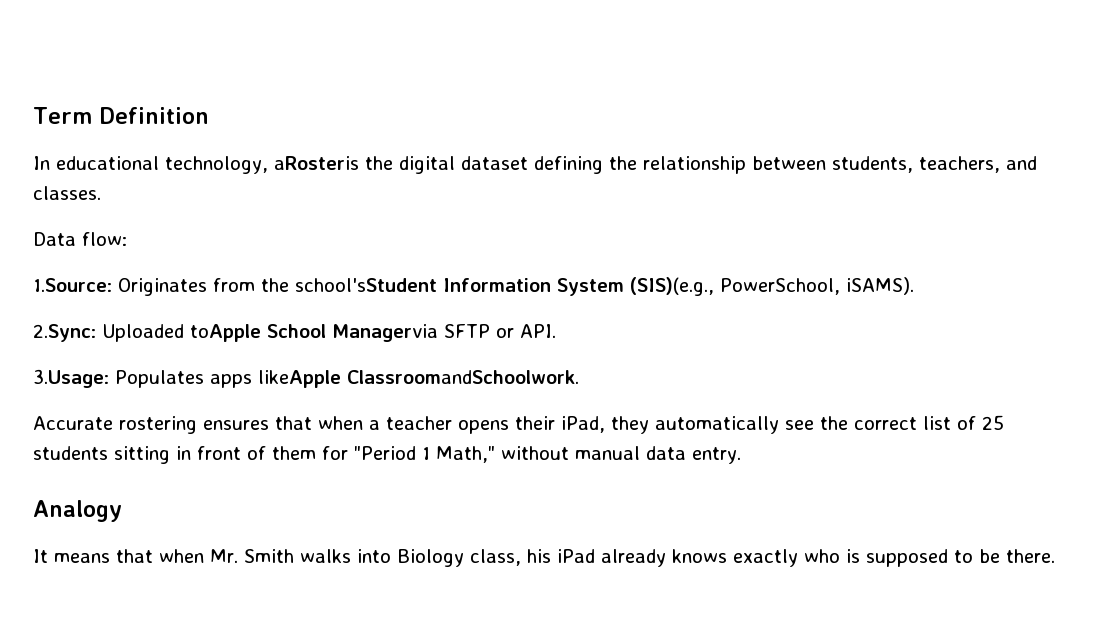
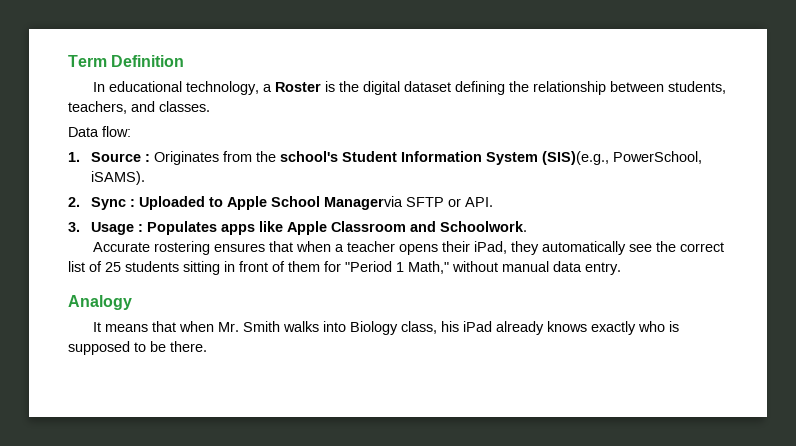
[274,156,359,170] aRosteris -> [262,81,335,92] a Roster is
[33,278,112,292] 1.Source: -> [68,152,151,162] 1. Source :
[295,278,437,292] school'sStudent -> [280,151,398,162] school's Student
[33,324,261,342] 2.Sync: Uploaded toApple -> [68,196,268,210] 2. Sync : Uploaded to Apple
[33,369,579,388] 3.Usage: Populates apps likeApple ClassroomandSchoolwork. -> [68,221,528,235] 3. Usage : Populates apps like Apple Classroom and Schoolwork.

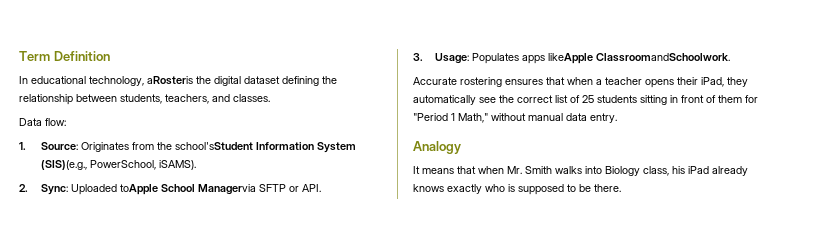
[262,81,335,92] a Roster is -> [147,76,193,85] aRosteris
[91,152,151,162] Source : -> [40,142,78,150] Source:
[280,151,398,162] school's Student -> [174,142,253,150] school'sStudent
[91,196,268,210] Sync : Uploaded to Apple -> [40,184,158,195] Sync: Uploaded toApple
[91,221,528,235] Usage : Populates apps like Apple Classroom and Schoolwork. -> [434,53,730,64] Usage: Populates apps likeApple ClassroomandSchoolwork.

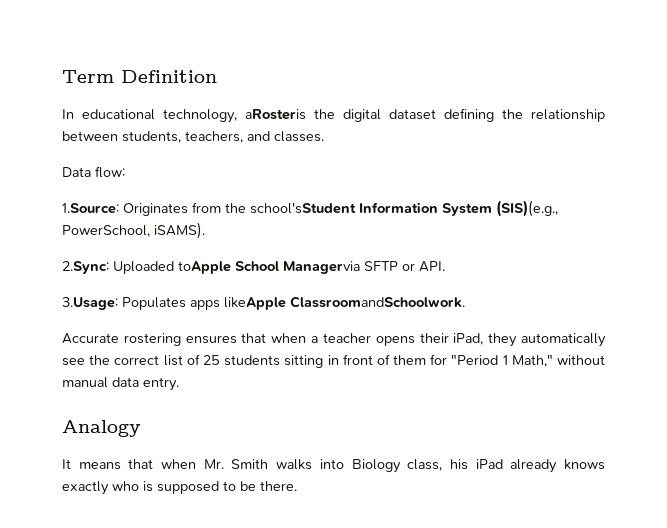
[19,142,78,150] 1. Source: -> [62,203,119,214] 1.Source:
[19,184,68,195] 2. Sync: -> [62,261,109,274] 2.Sync:
[413,53,469,64] 3. Usage: -> [62,297,118,310] 3.Usage:

